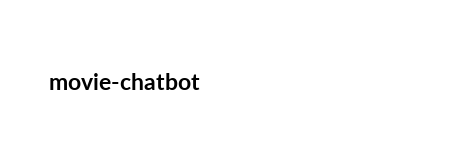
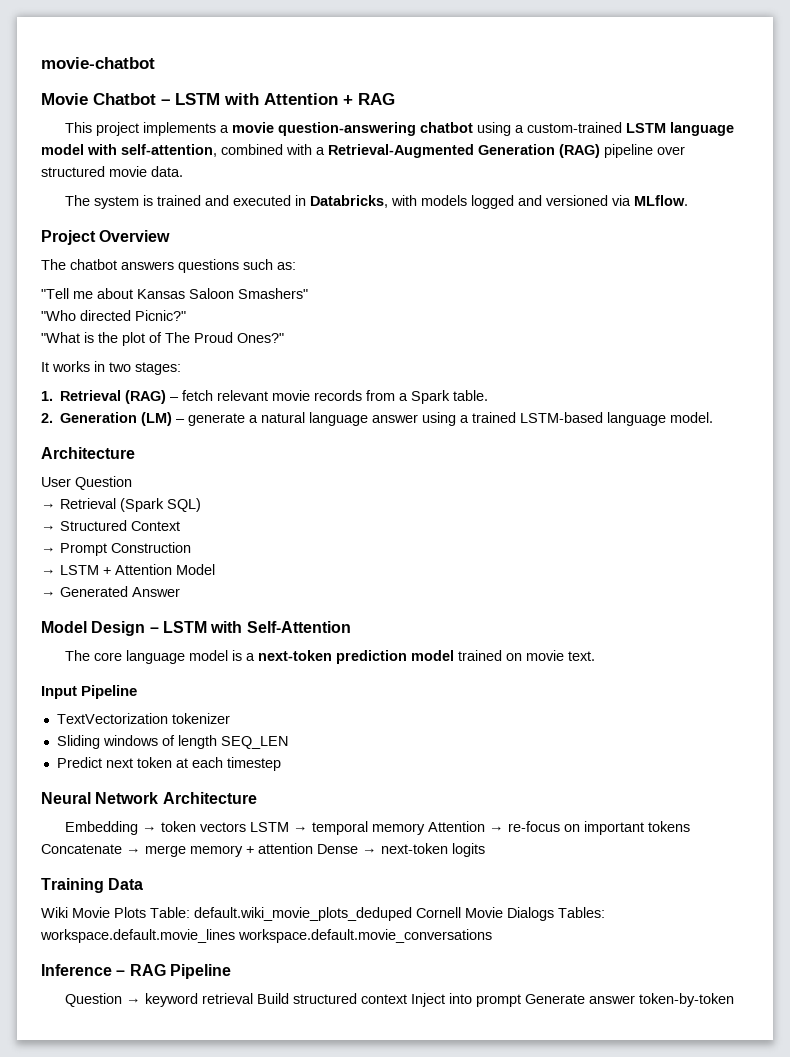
(200, 81) none -> [41,93,395,105] [64,122,734,136] [41,144,685,158] [41,166,183,177] [64,195,688,209] [41,230,171,245] [41,259,296,273] [41,288,308,299] [41,310,186,321] [41,332,284,346] [41,361,181,375] [41,390,489,404] [41,412,714,426] [41,447,135,459] [41,476,132,490] [41,498,201,512] [41,520,180,531] [41,542,191,556] [41,564,215,575] [41,586,180,597] [41,621,351,636] [64,650,595,664] [41,685,138,699] [56,713,230,724] [56,735,288,749] [56,757,281,771] [41,792,257,804] [64,821,690,835] [41,843,485,857] [41,878,144,893] [41,907,605,921] [40,929,492,943] [41,964,231,979] [64,993,734,1007] // Movie Chatbot – LSTM with Attention + RAG // This project implements a movie question-answering chatbot using a custom-trained LSTM language model with self-attention, combined with a Retrieval-Augmented Generation (RAG) pipeline over structured movie data. // The system is trained and executed in Databricks, with models logged and versioned via MLflow. // Project Overview // The chatbot answers questions such as: // "Tell me about Kansas Saloon Smashers" // "Who directed Picnic?" // "What is the plot of The Proud Ones?" // It works in two stages: // 1. Retrieval (RAG) – fetch relevant movie records from a Spark table. // 2. Generation (LM) – generate a natural language answer using a trained LSTM-based language model. // Architecture // User Question // → Retrieval (Spark SQL) // → Structured Context // → Prompt Construction // → LSTM + Attention Model // → Generated Answer // Model Design – LSTM with Self-Attention // The core language model is a next-token prediction model trained on movie text. // Input Pipeline // TextVectorization tokenizer // Sliding windows of length SEQ_LEN // Predict next token at each timestep // Neural Network Architecture // Embedding → token vectors LSTM → temporal memory Attention → re-focus on important tokens Concatenate → merge memory + attention Dense → next-token logits // Training Data // Wiki Movie Plots Table: default.wiki_movie_plots_deduped Cornell Movie Dialogs Tables: workspace.default.movie_lines workspace.default.movie_conversations // Inference – RAG Pipeline // Question → keyword retrieval Build structured context Inject into prompt Generate answer token-by-token

